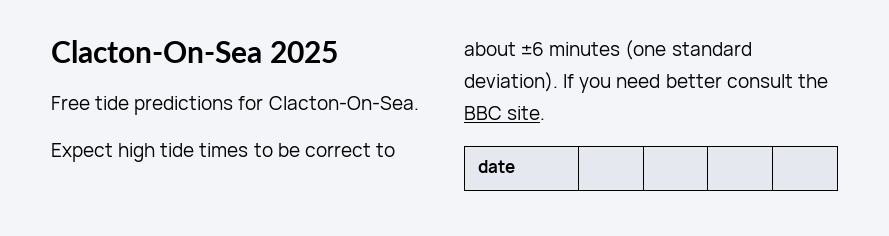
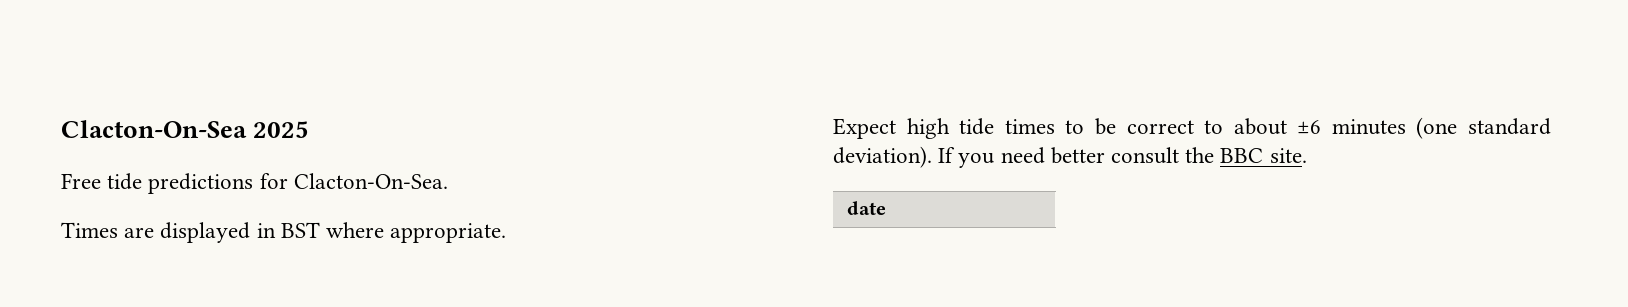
(419, 103) none -> [61,222,507,243] // Times are displayed in BST where appropriate.

